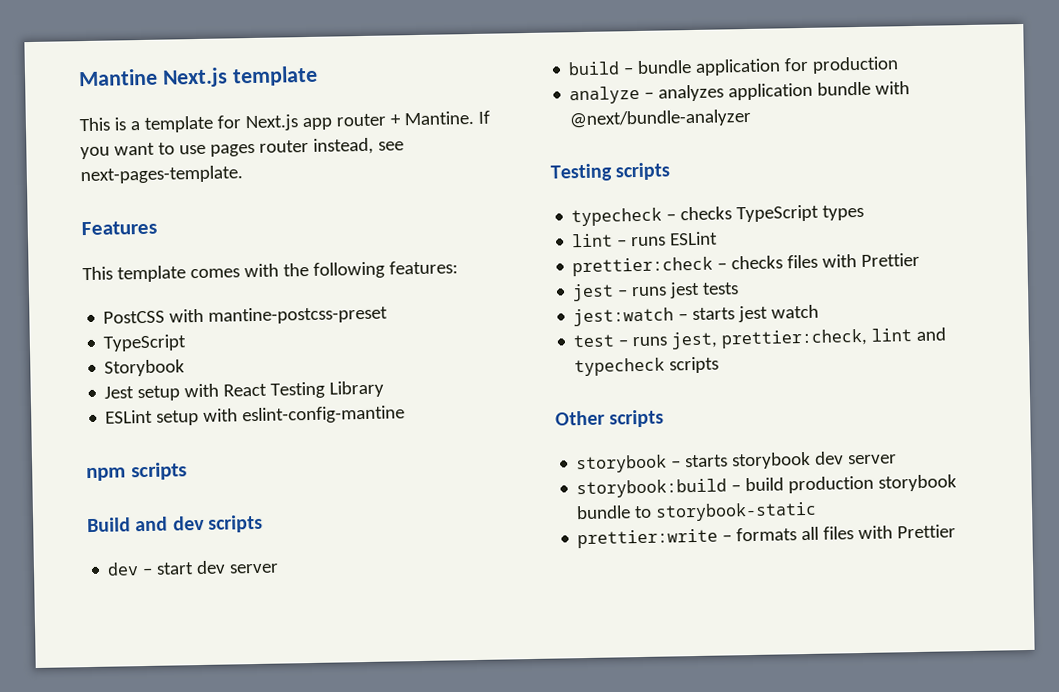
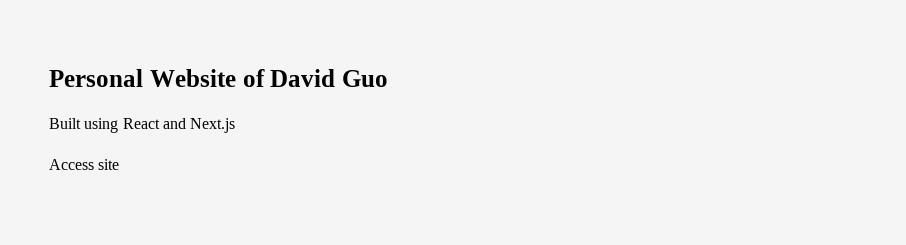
[78,65,318,88] [79,110,490,133] [80,137,404,160] [80,165,243,185] [81,220,157,236] [82,260,458,283] [103,305,389,325] [103,334,188,352] [104,359,186,377] [104,380,385,402] [105,405,406,426] [86,462,187,482] [87,514,263,533] [107,560,280,576] [568,56,900,76] [569,81,911,105] [569,108,753,129] [550,162,671,182] [571,204,865,227] [571,231,719,248] [572,252,921,277] [572,281,740,302] [573,304,820,327] [573,327,947,350] [574,356,720,377] [555,409,665,428] [576,451,898,474] [576,474,958,499] [576,501,818,522] [577,524,957,549] Mantine Next.js template // This is a template for Next.js app router + Mantine. If you want to use pages router instead, see next-pages-template. // Features // This template comes with the following features: // PostCSS with mantine-postcss-preset // TypeScript // Storybook // Jest setup with React Testing Library // ESLint setup with eslint-config-mantine // npm scripts // Build and dev scripts // dev – start dev server // build – bundle application for production // analyze – analyzes application bundle with @next/bundle-analyzer // Testing scripts // typecheck – checks TypeScript types // lint – runs ESLint // prettier:check – checks files with Prettier // jest – runs jest tests // jest:watch – starts jest watch // test – runs jest, prettier:check, lint and typecheck scripts // Other scripts // storybook – starts storybook dev server // storybook:build – build production storybook bundle to storybook-static // prettier:write – formats all files with Prettier -> [49,69,388,87] [49,118,236,133] [49,159,120,170] Personal Website of David Guo // Built using React and Next.js // Access site

